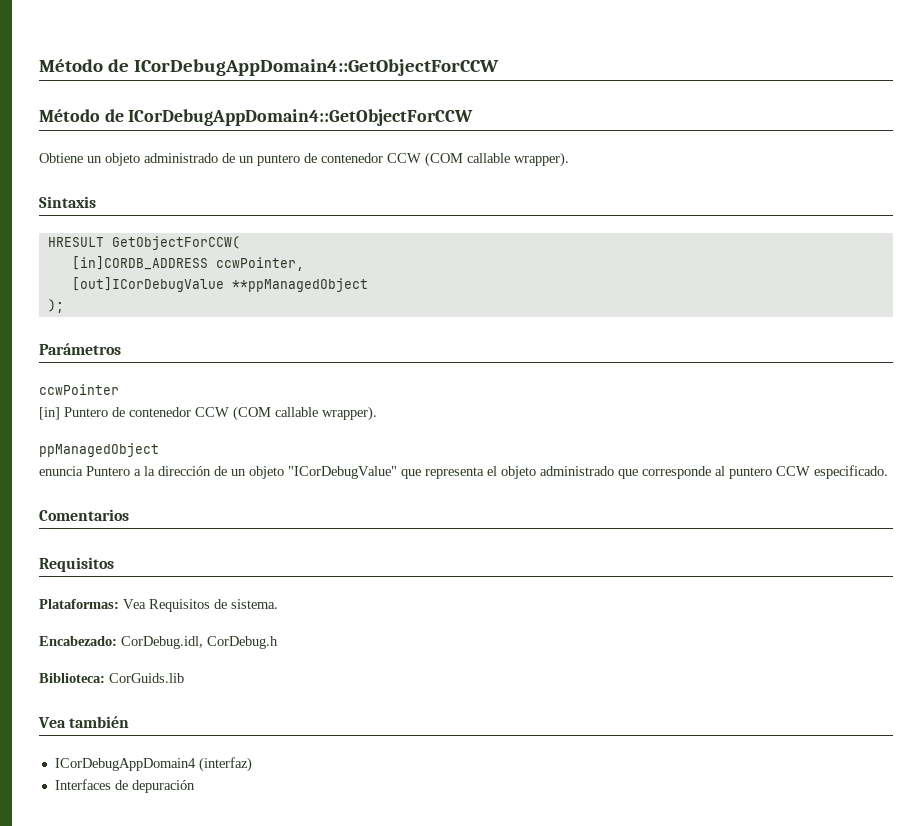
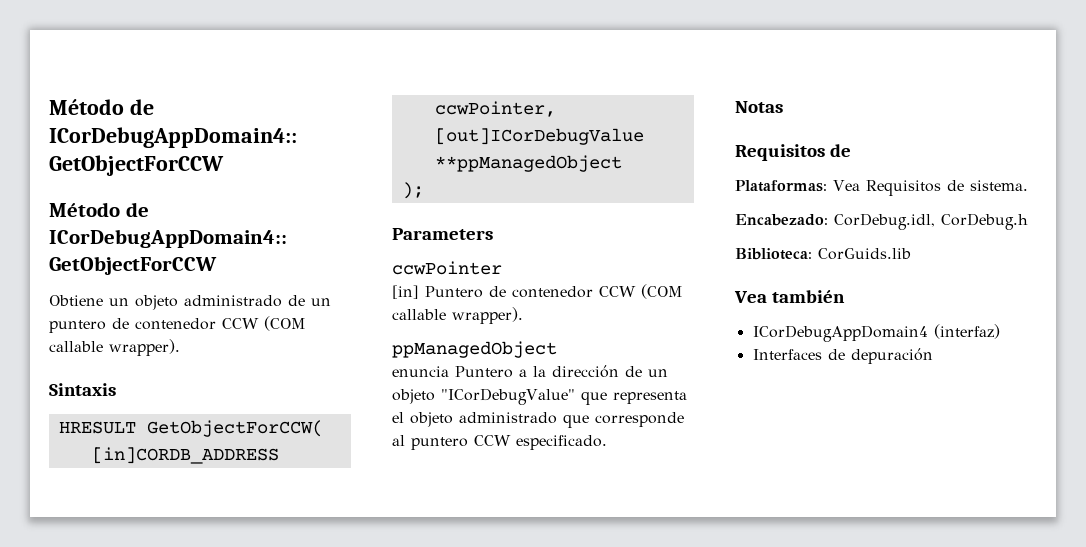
[39,343,121,355] Parámetros -> [392,228,493,240] Parameters
[39,509,129,521] [39,557,114,572] Comentarios // Requisitos -> [735,101,783,113] [735,144,852,161] Notas // Requisitos de

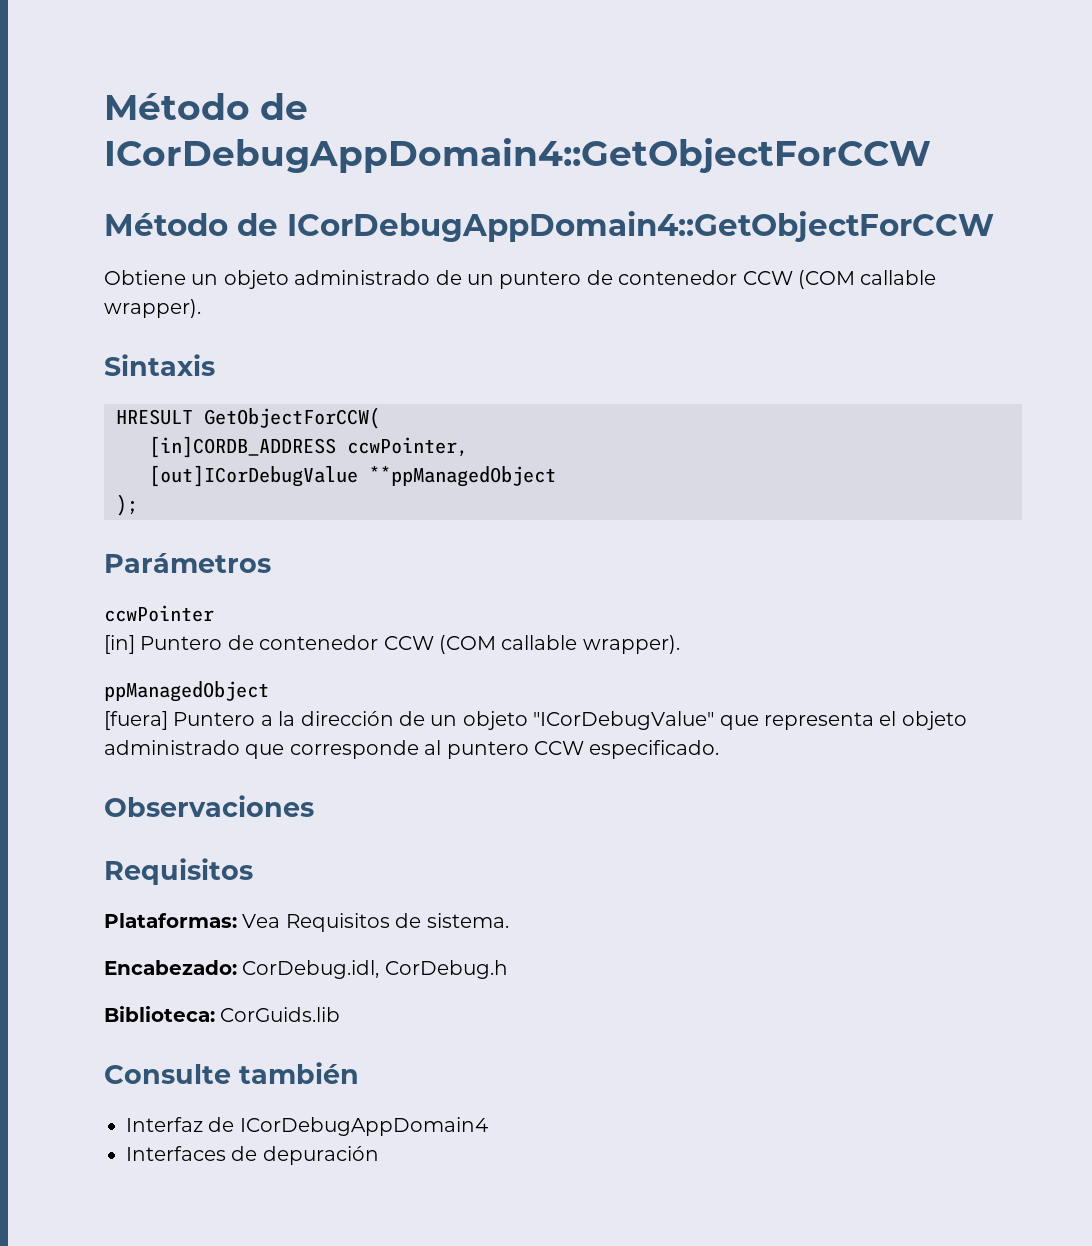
[392,228,493,240] Parameters -> [104,553,271,573] Parámetros
[392,366,449,377] enuncia -> [104,711,168,730] [fuera]
[735,101,783,113] [735,144,852,161] Notas // Requisitos de -> [104,795,314,817] [104,858,253,885] Observaciones // Requisitos
[734,291,767,303] Vea -> [104,1064,231,1084] Consulte
(846, 296) none -> [126,1117,235,1132] Interfaz de
[933,324,1000,339] (interfaz) -> (488, 1126) none

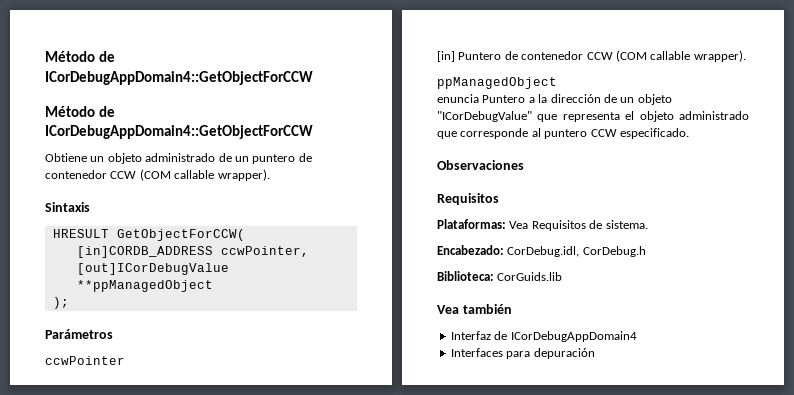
[104,711,168,730] [fuera] -> [437,94,479,103] enuncia
[104,1064,231,1084] Consulte -> [437,305,459,314] Vea
[231,1146,258,1161] de -> [506,351,531,359] para

